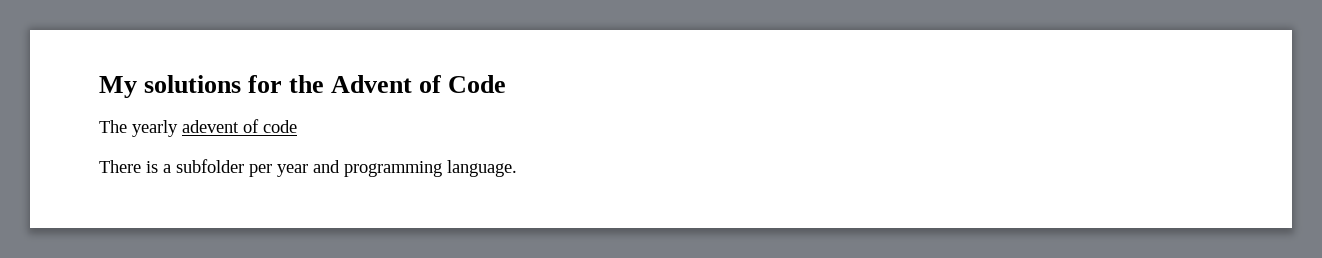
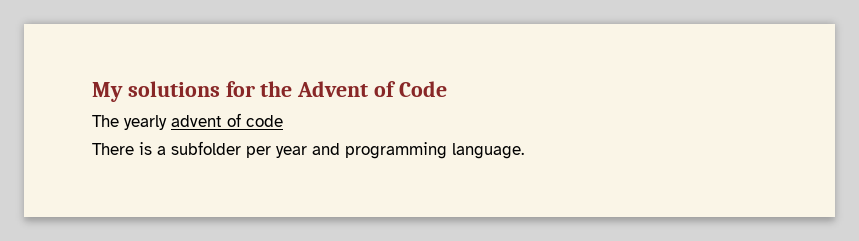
[182,120,239,133] adevent -> [171,115,222,127] advent

